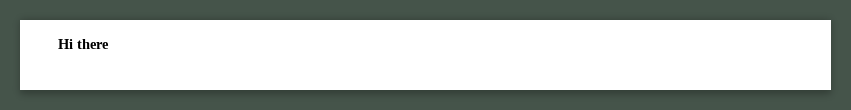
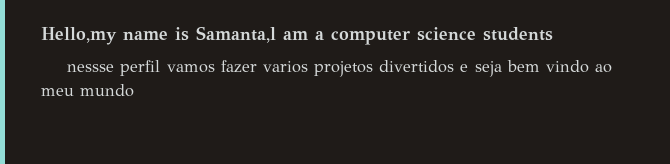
[58,39,109,49] Hi there -> [41,26,553,45] [67,60,613,77] [41,84,134,97] Hello,my name is Samanta,l am a computer science students // nessse perfil vamos fazer varios projetos divertidos e seja bem vindo ao meu mundo

